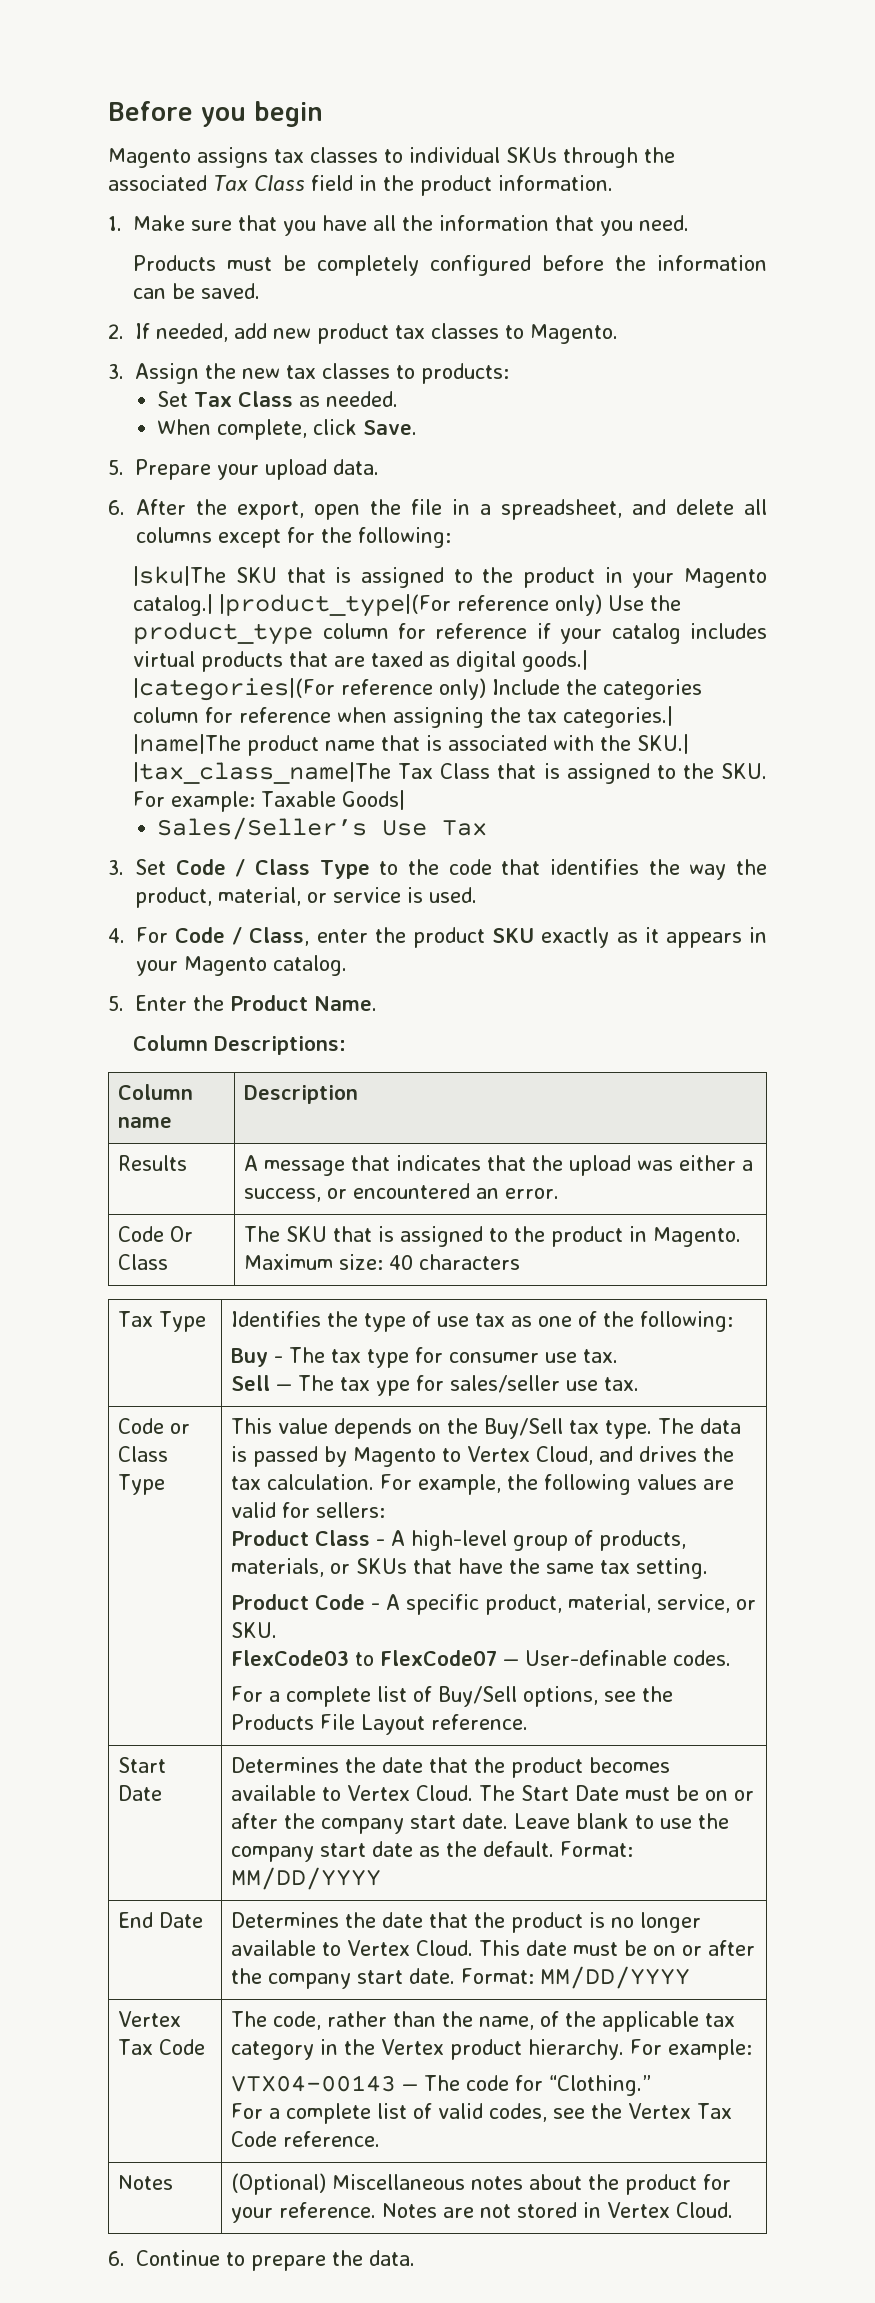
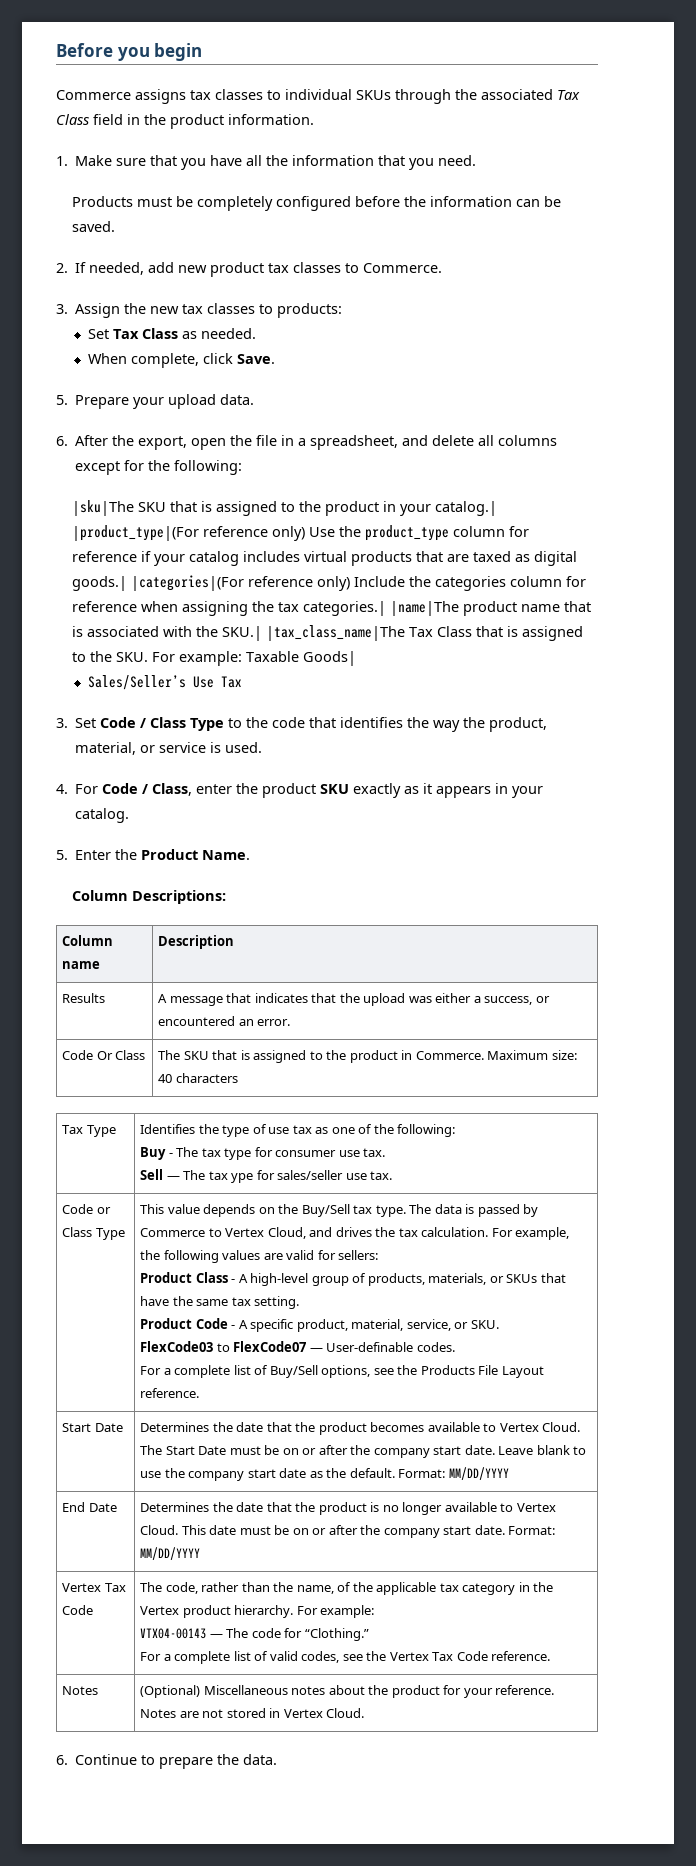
[108,148,191,168] Magento -> [56,90,131,100] Commerce
[530,324,618,344] Magento. -> [363,263,443,273] Commerce.
[684,568,767,588] Magento -> (432, 510) none
[184,956,267,976] Magento -> (544, 792) none
[652,1227,741,1247] Magento. -> [415,1051,484,1060] Commerce.
[352,1447,436,1467] Magento -> [140,1228,206,1237] Commerce

